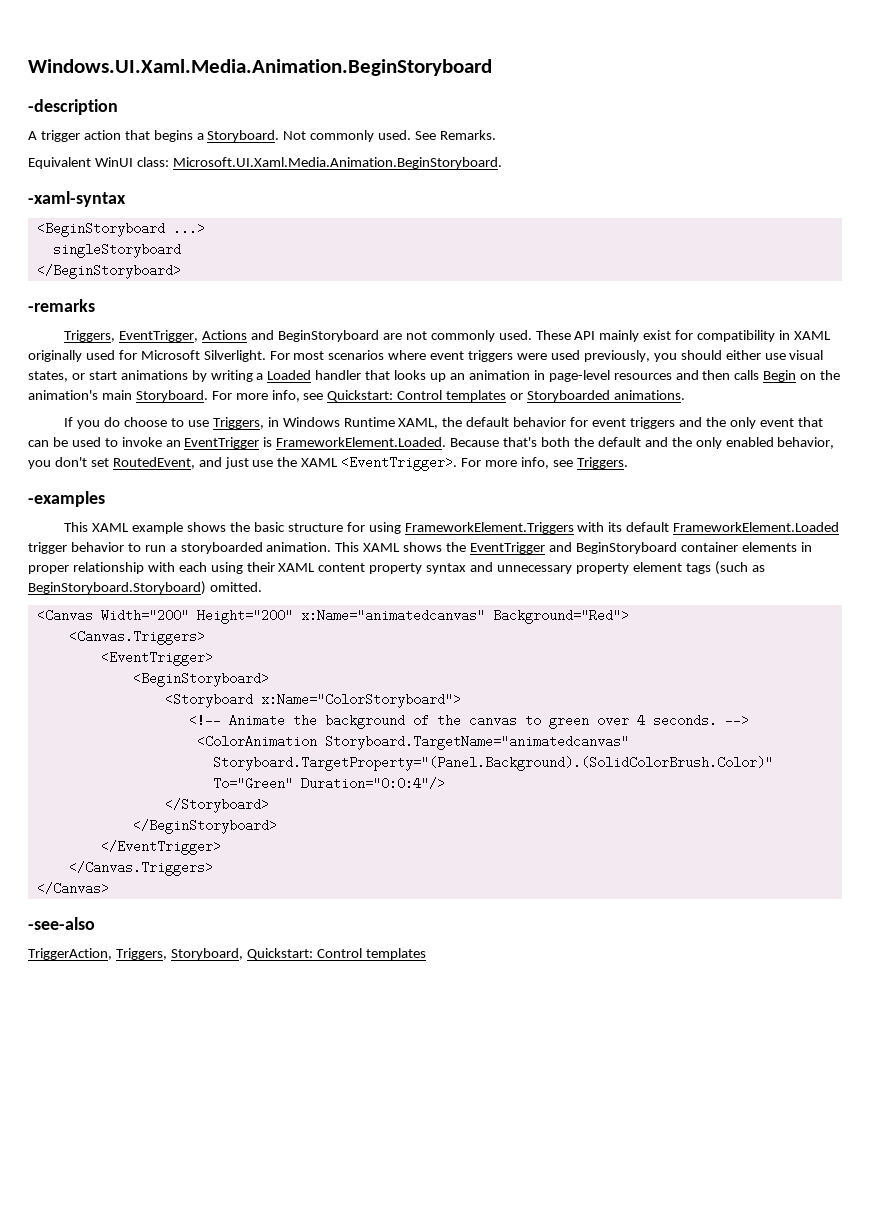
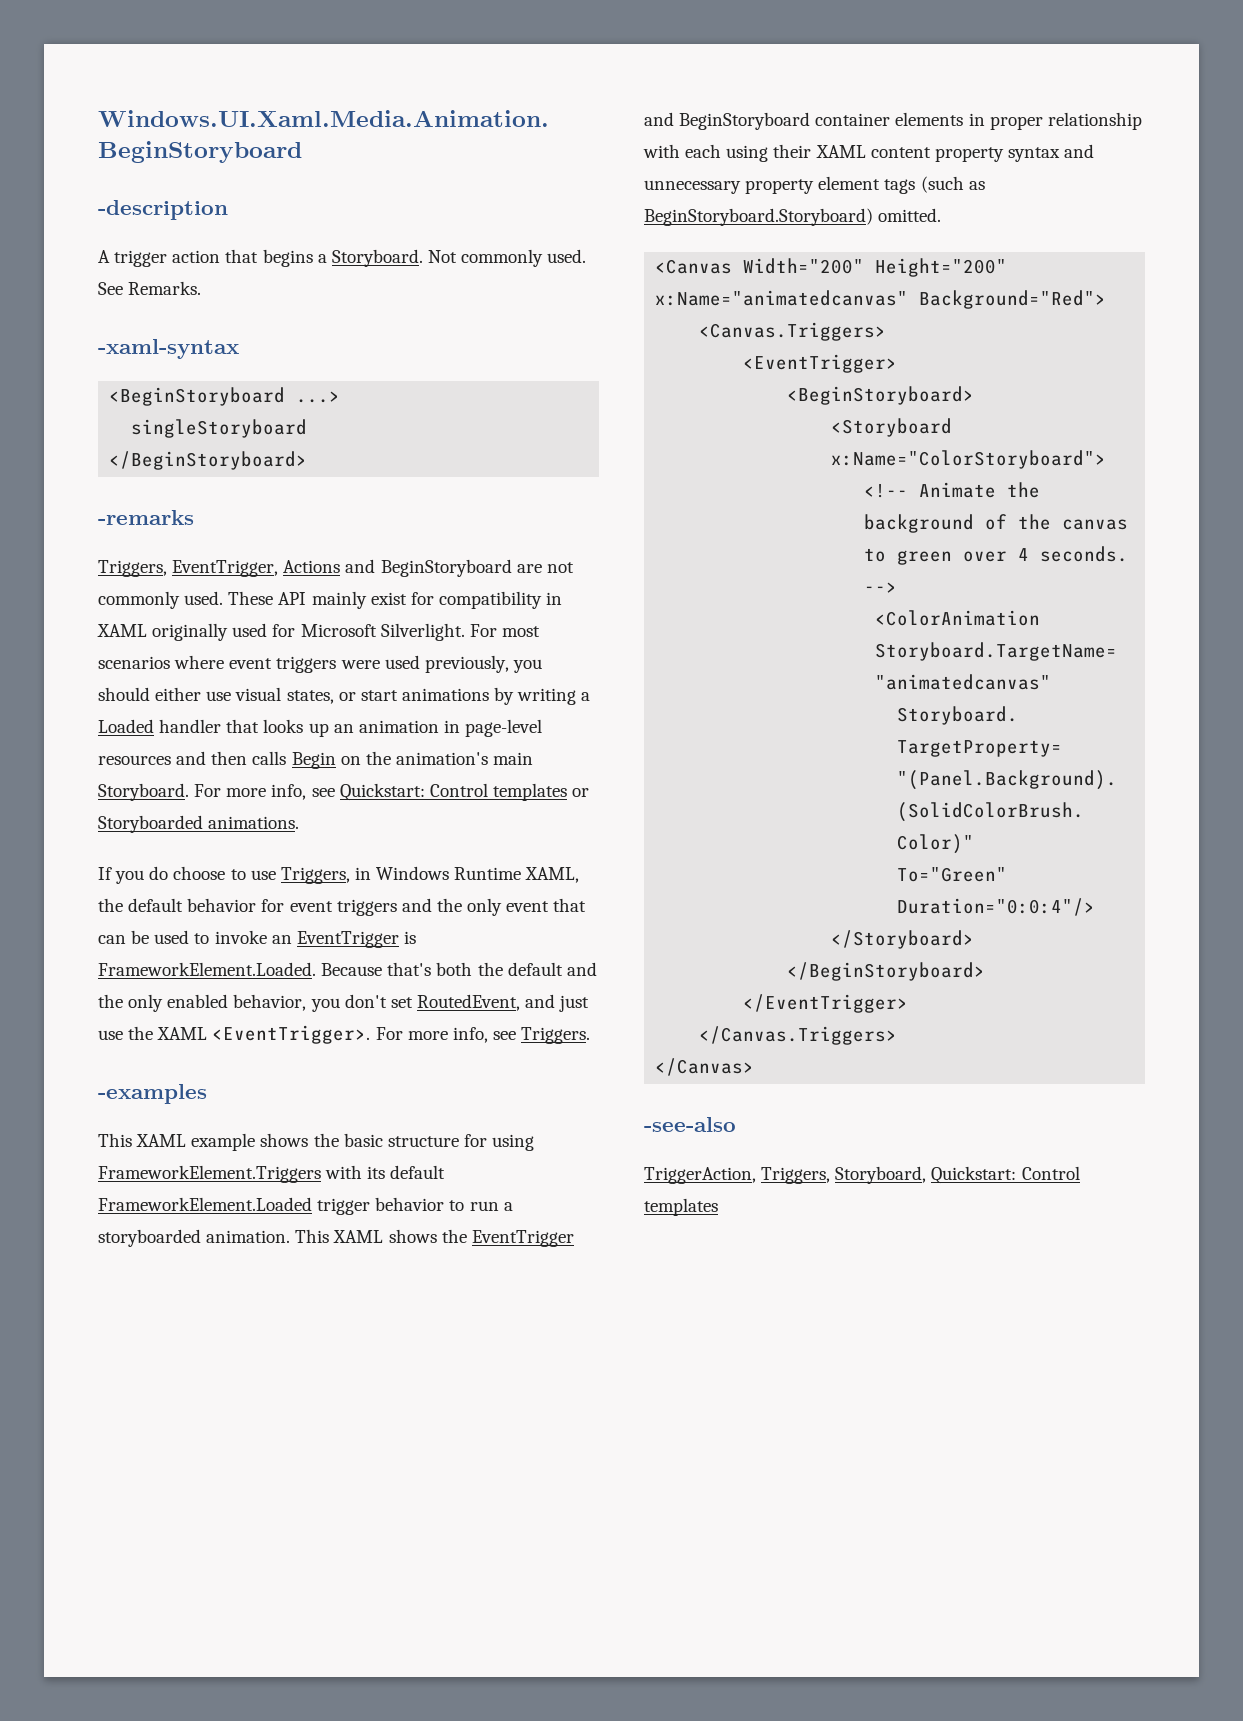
[28,157,502,169] // Equivalent WinUI class: Microsoft.UI.Xaml.Media.Animation.BeginStoryboard. -> (202, 288) none

